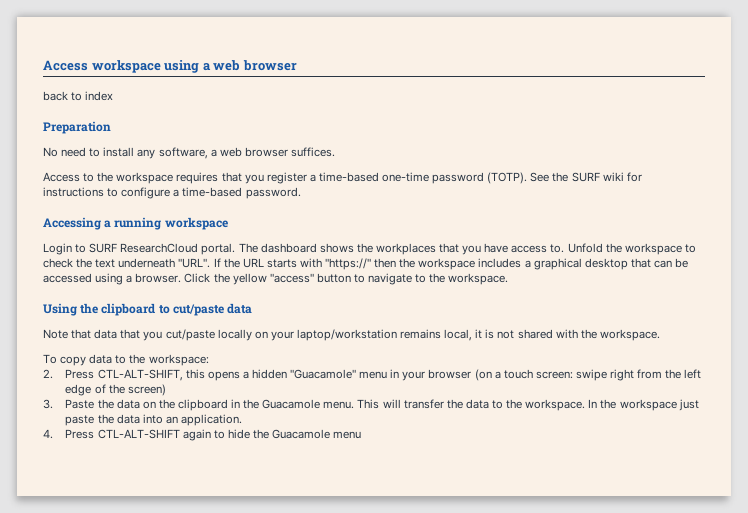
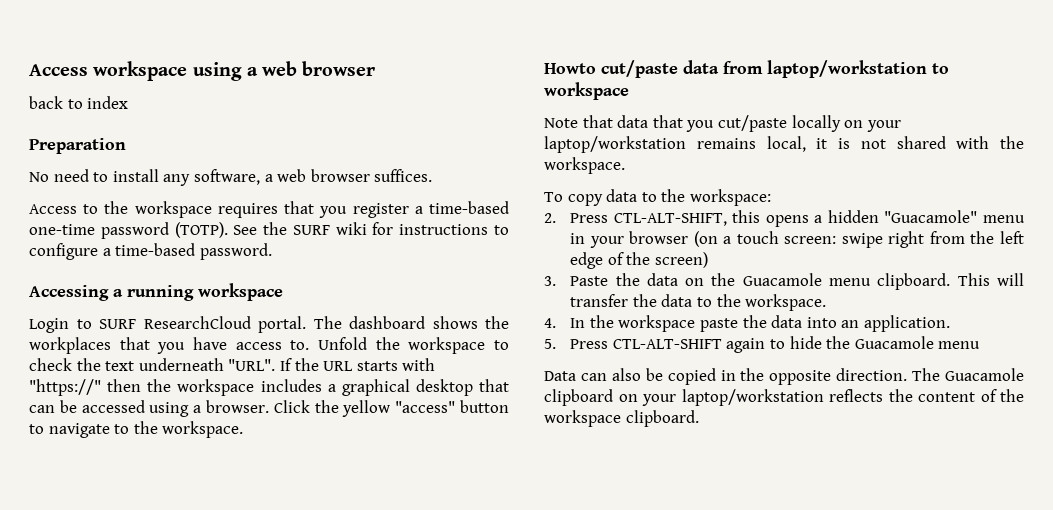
[43,303,253,316] Using the clipboard to cut/paste data -> [544,60,949,78] [544,82,629,100] Howto cut/paste data from laptop/workstation to workspace
[177,399,355,411] clipboard in the Guacamole menu. -> [742,273,951,290] Guacamole menu clipboard.
(586, 405) none -> [544,318,556,328] // 4.
[678,399,699,411] just -> (696, 323) none
[43,429,53,439] 4. -> [544,339,556,349] 5.
(362, 435) none -> [544,368,1024,385] [544,389,1024,406] [544,410,699,427] // Data can also be copied in the opposite direction. The Guacamole clipboard on your laptop/workstation reflects the content of the workspace clipboard.

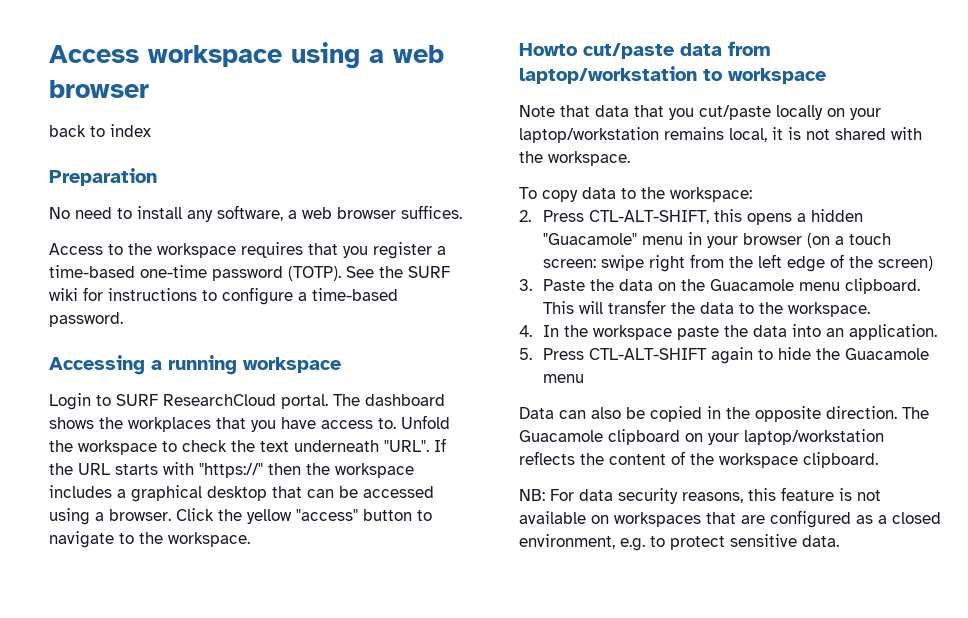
(699, 418) none -> [519,487,881,504] [519,510,941,528] [519,534,839,551] // NB: For data security reasons, this feature is not available on workspaces that are configured as a closed environment, e.g. to protect sensitive data.

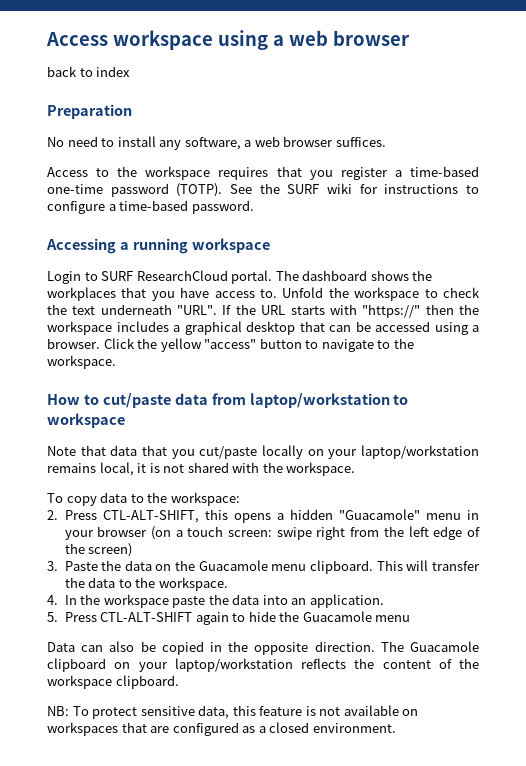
[519,43,577,56] Howto -> [47,394,99,405] How to
[550,488,743,504] For data security reasons, -> [72,705,230,719] To protect sensitive data,
[519,534,839,551] environment, e.g. to protect sensitive data. -> [312,723,396,733] environment.

